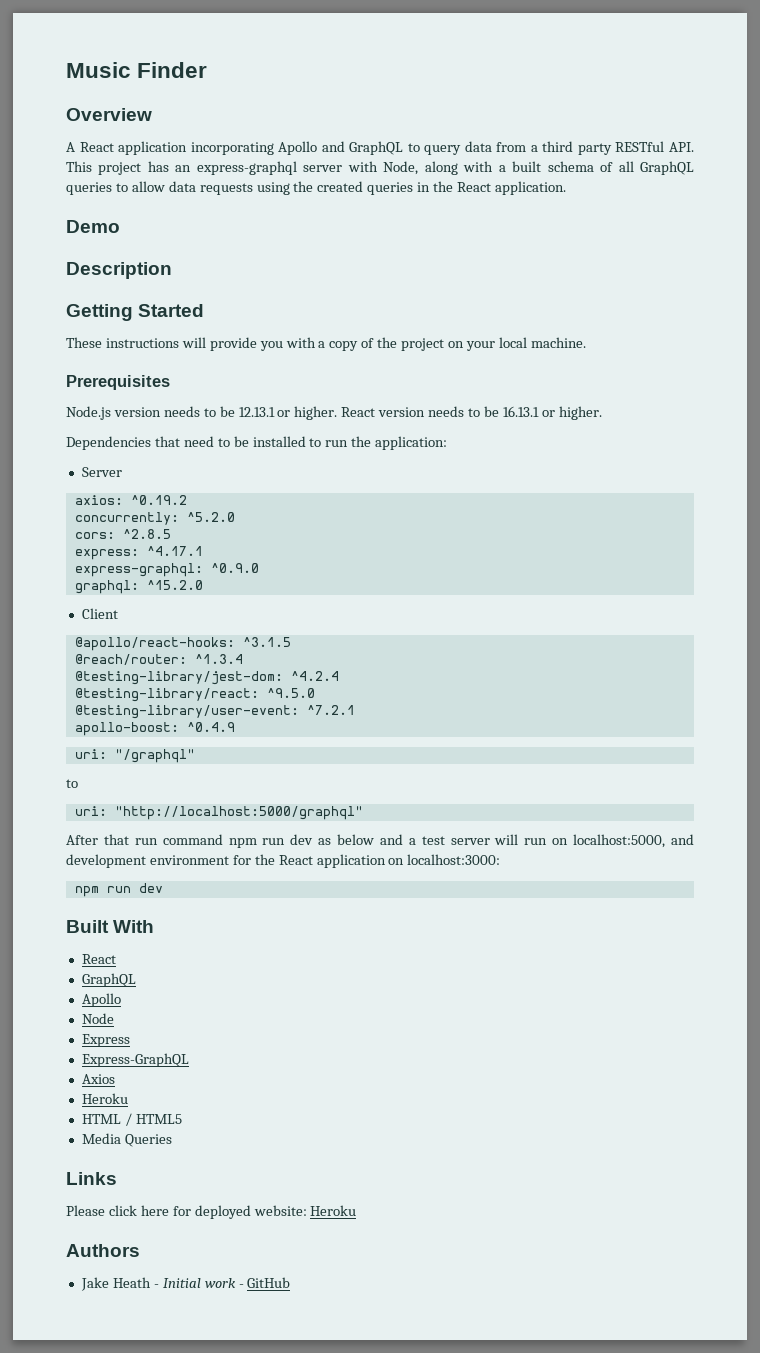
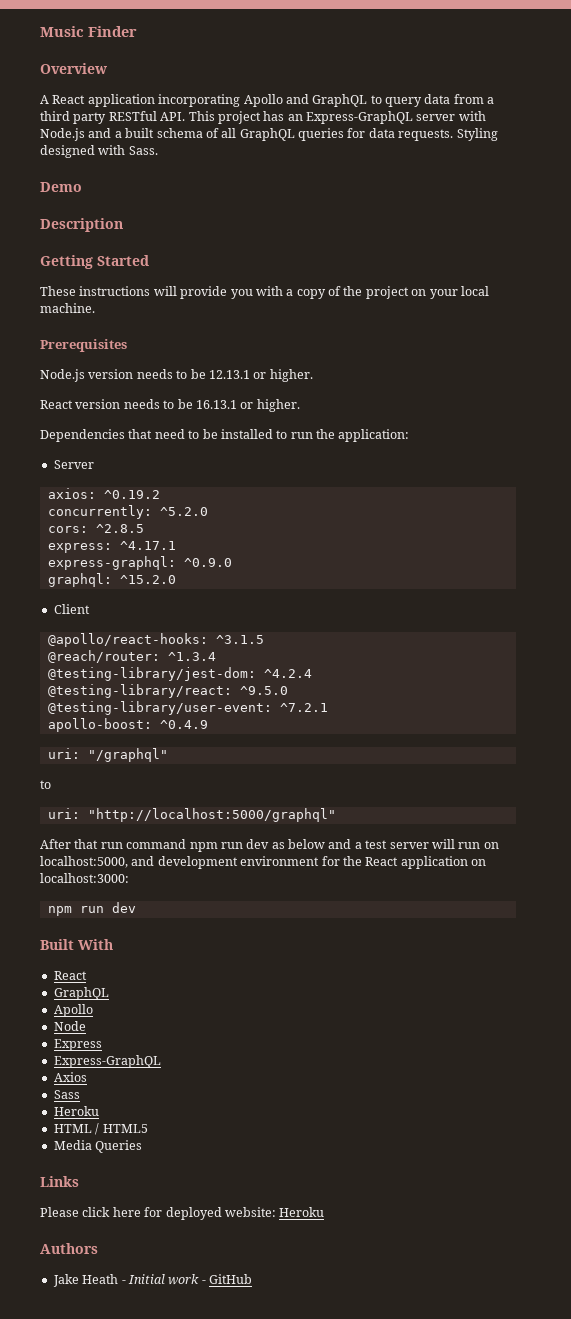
[196,161,297,175] express-graphql -> [306,111,413,124] Express-GraphQL
[383,161,494,175] Node, along with -> [40,128,112,141] Node.js and
[115,181,566,195] to allow data requests using the created queries in the React application. -> [347,128,498,141] [40,145,158,158] for data requests. Styling designed with Sass.
(338, 413) none -> (313, 375) //
(115, 1079) none -> [53,1090,80,1099] // Sass

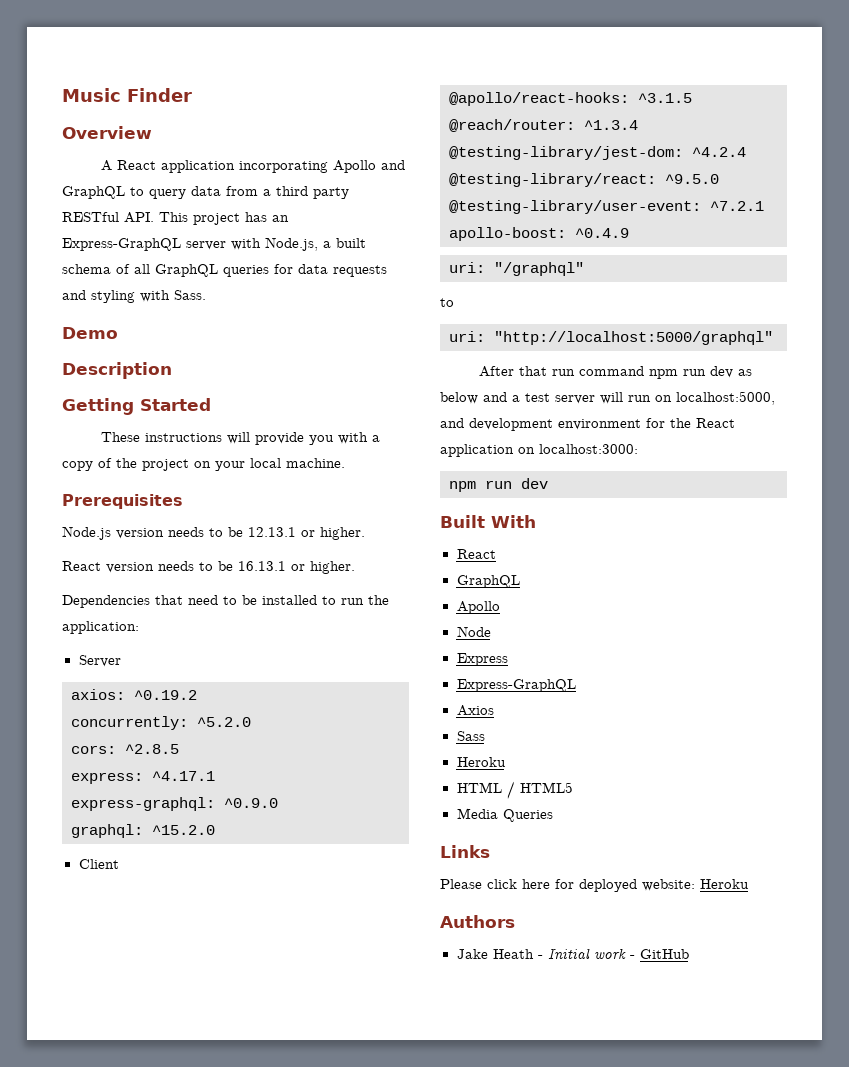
[40,128,112,141] Node.js and -> [265,237,318,251] Node.js,
[398,128,498,141] [40,145,95,158] requests. Styling designed -> [333,265,387,277] [62,290,135,303] requests and styling

